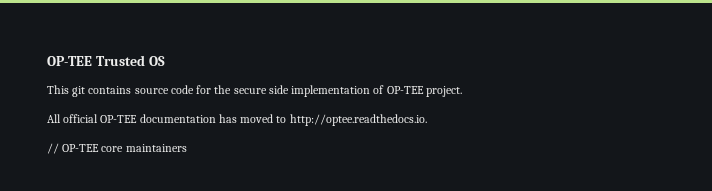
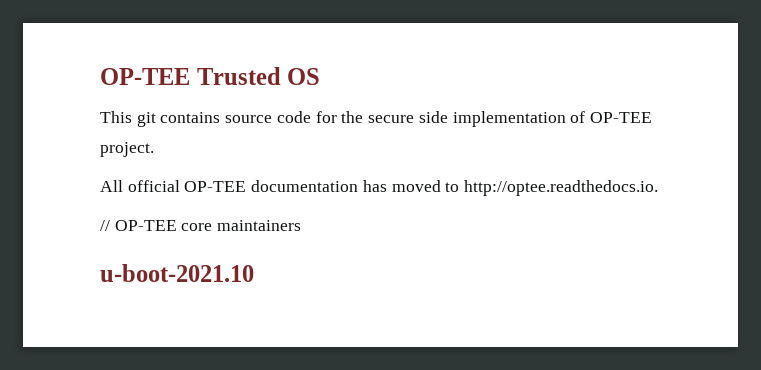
(187, 148) none -> [100,264,254,282] // u-boot-2021.10

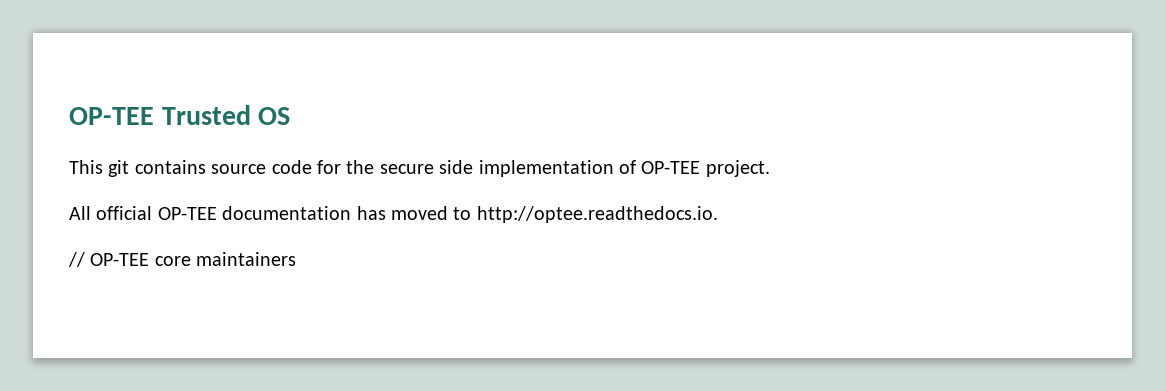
[100,264,254,282] // u-boot-2021.10 -> (297, 259) none

